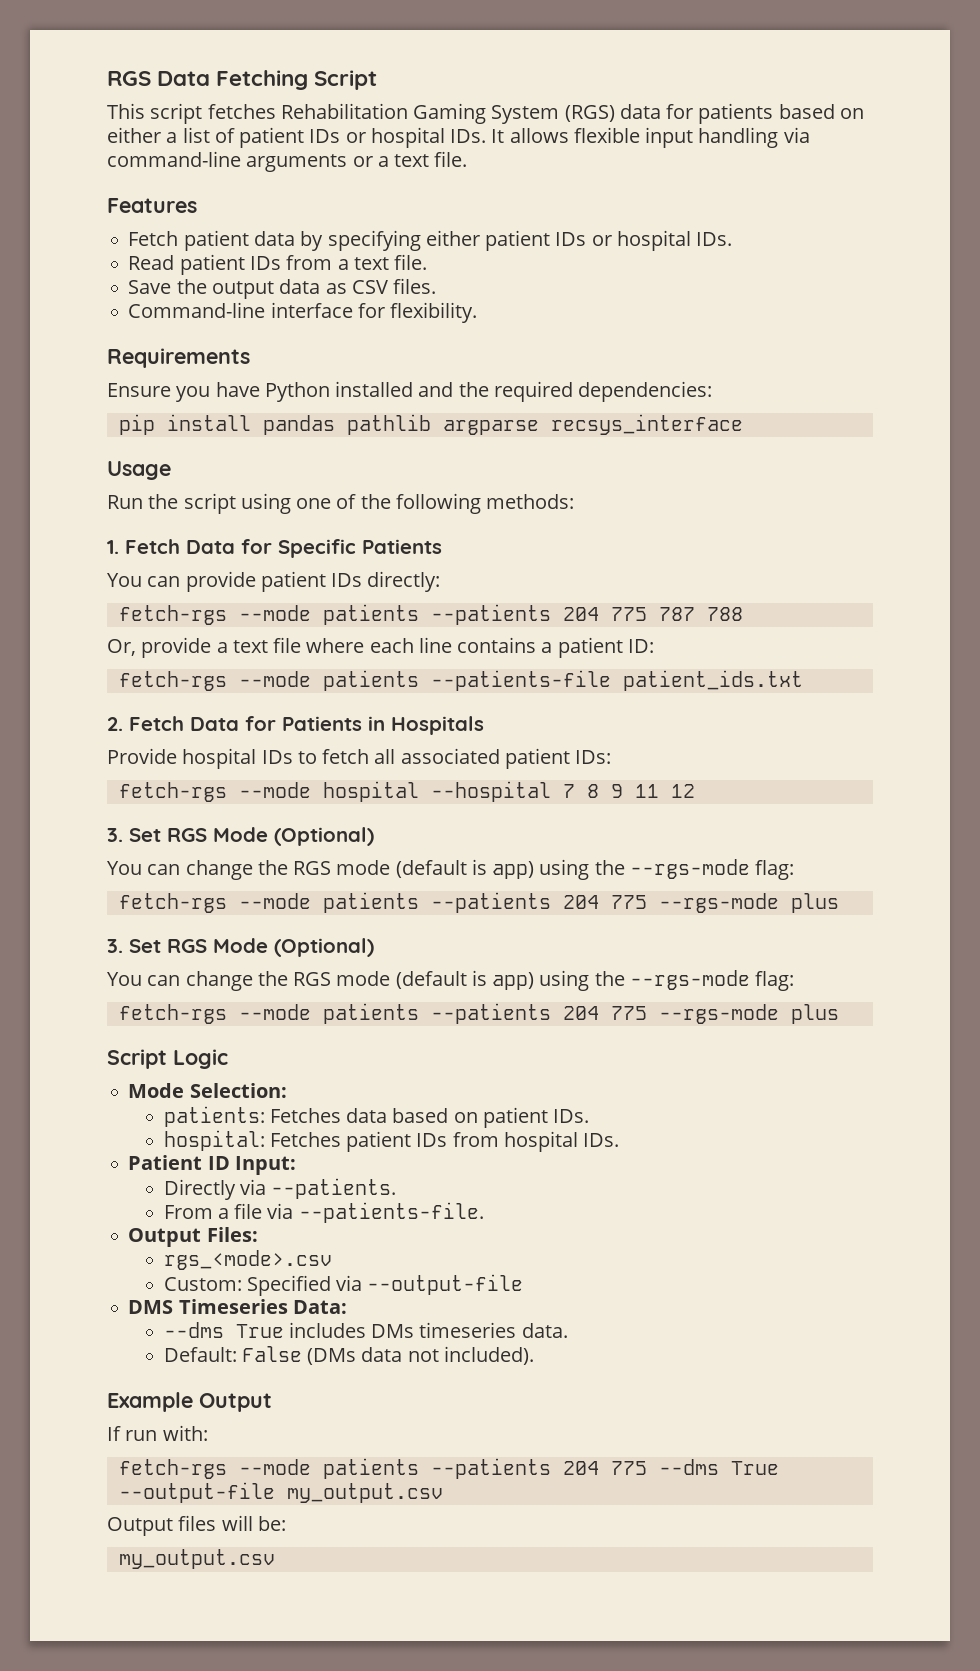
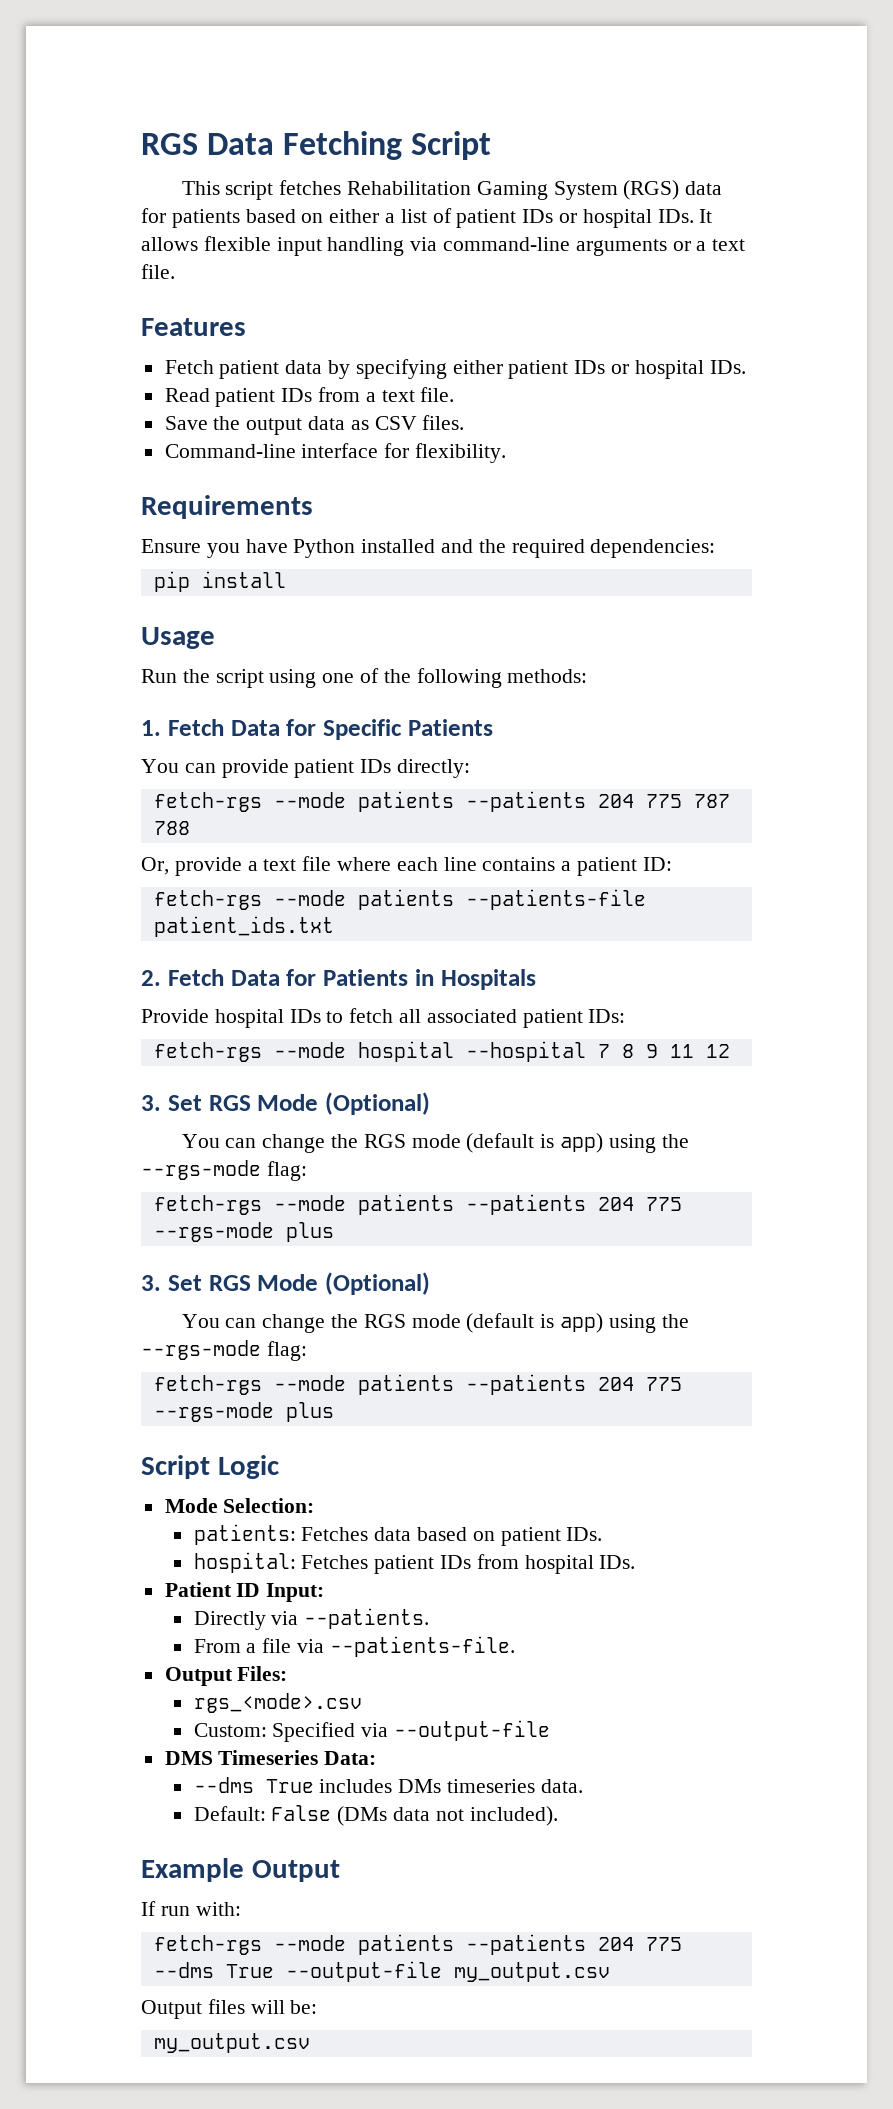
[262,414,743,435] pandas pathlib argparse recsys_interface -> (286, 579) none

